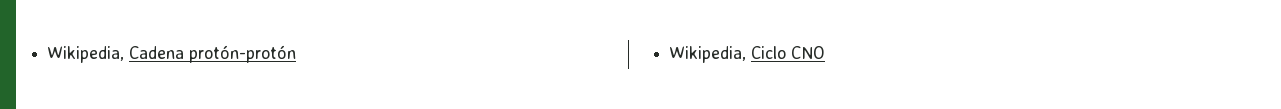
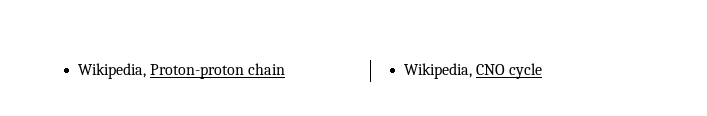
[47,45,297,63] [669,46,826,63] Wikipedia, Cadena protón-protón // Wikipedia, Ciclo CNO -> [78,63,286,79] [404,63,543,79] Wikipedia, Proton-proton chain // Wikipedia, CNO cycle

